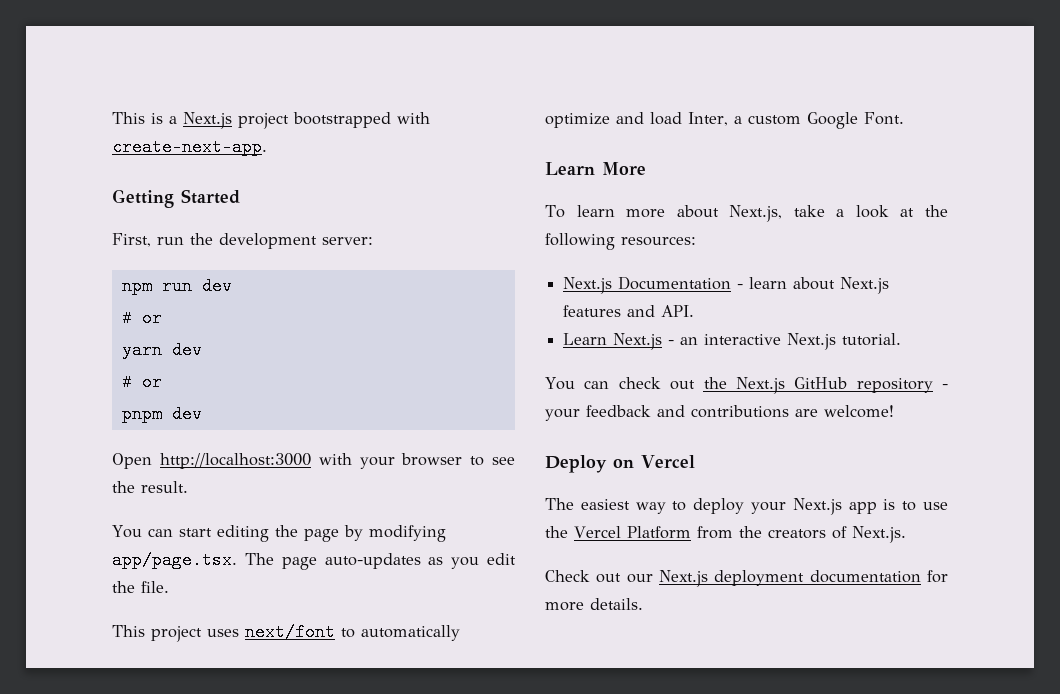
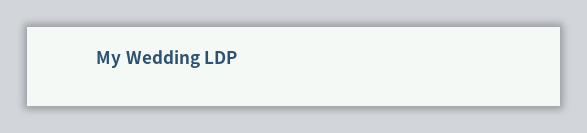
[112,112,430,129] [112,138,267,156] [112,189,240,208] [112,233,373,249] [121,277,232,295] [121,309,162,327] [121,341,202,359] [121,373,162,391] [121,405,202,423] [112,453,515,469] [112,481,188,493] [112,525,446,542] [112,551,516,570] [112,581,169,593] [112,623,460,642] [545,112,904,129] [545,162,646,175] [545,205,948,222] [545,233,696,250] [563,276,890,294] [563,305,695,317] [563,333,902,350] [545,377,948,394] [545,405,894,421] [545,455,695,473] [545,498,948,515] [545,526,906,543] [545,570,948,587] [545,598,643,611] This is a Next.js project bootstrapped with create-next-app. // Getting Started // First, run the development server: // npm run dev // # or // yarn dev // # or // pnpm dev // Open http://localhost:3000 with your browser to see the result. // You can start editing the page by modifying app/page.tsx. The page auto-updates as you edit the file. // This project uses next/font to automatically optimize and load Inter, a custom Google Font. // Learn More // To learn more about Next.js, take a look at the following resources: // Next.js Documentation - learn about Next.js features and API. // Learn Next.js - an interactive Next.js tutorial. // You can check out the Next.js GitHub repository - your feedback and contributions are welcome! // Deploy on Vercel // The easiest way to deploy your Next.js app is to use the Vercel Platform from the creators of Next.js. // Check out our Next.js deployment documentation for more details. -> [96,50,238,68] My Wedding LDP

